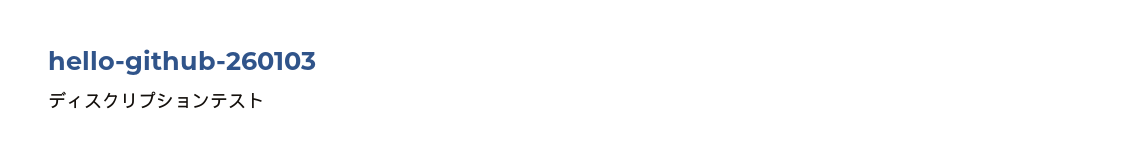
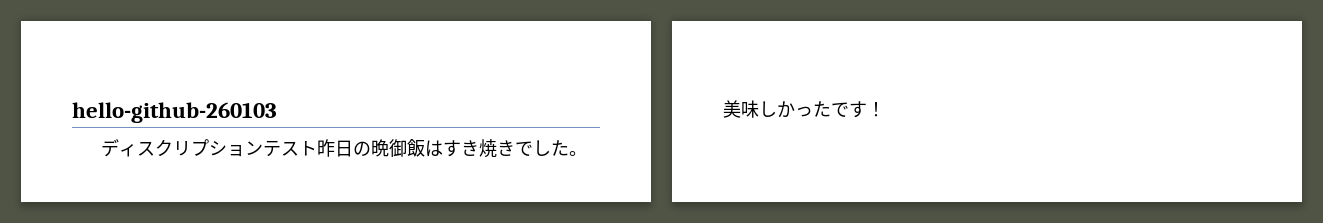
(264, 101) none -> [317,139,588,158] [723,100,885,118] 昨日の晩御飯はすき焼きでした。美味しかったです！

